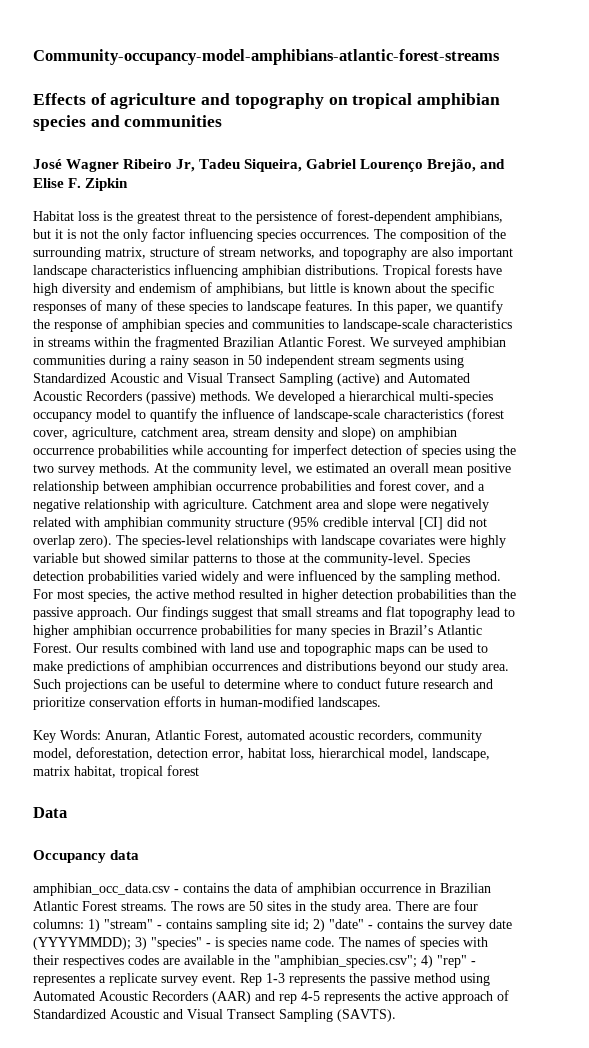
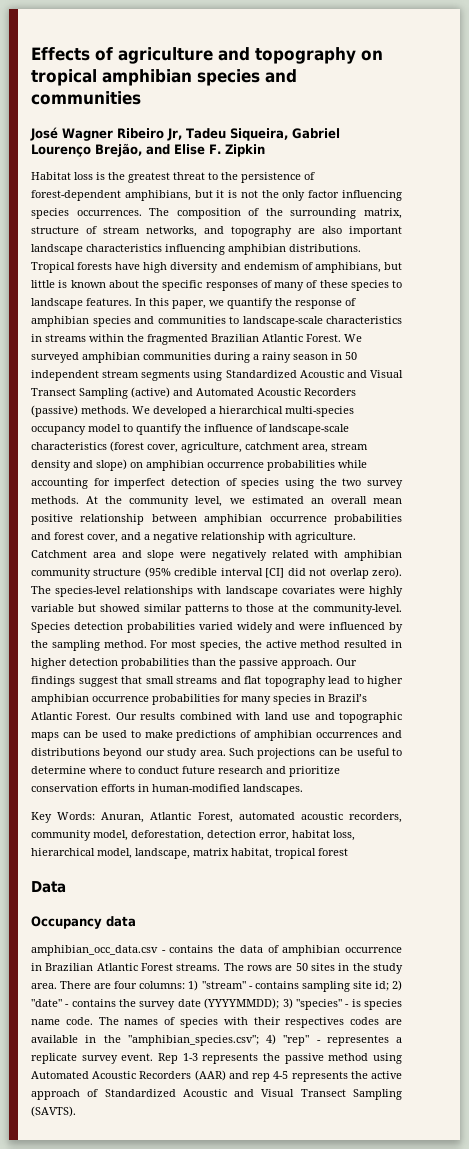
[33,49,500,65] Community-occupancy-model-amphibians-atlantic-forest-streams // -> (31, 54) none

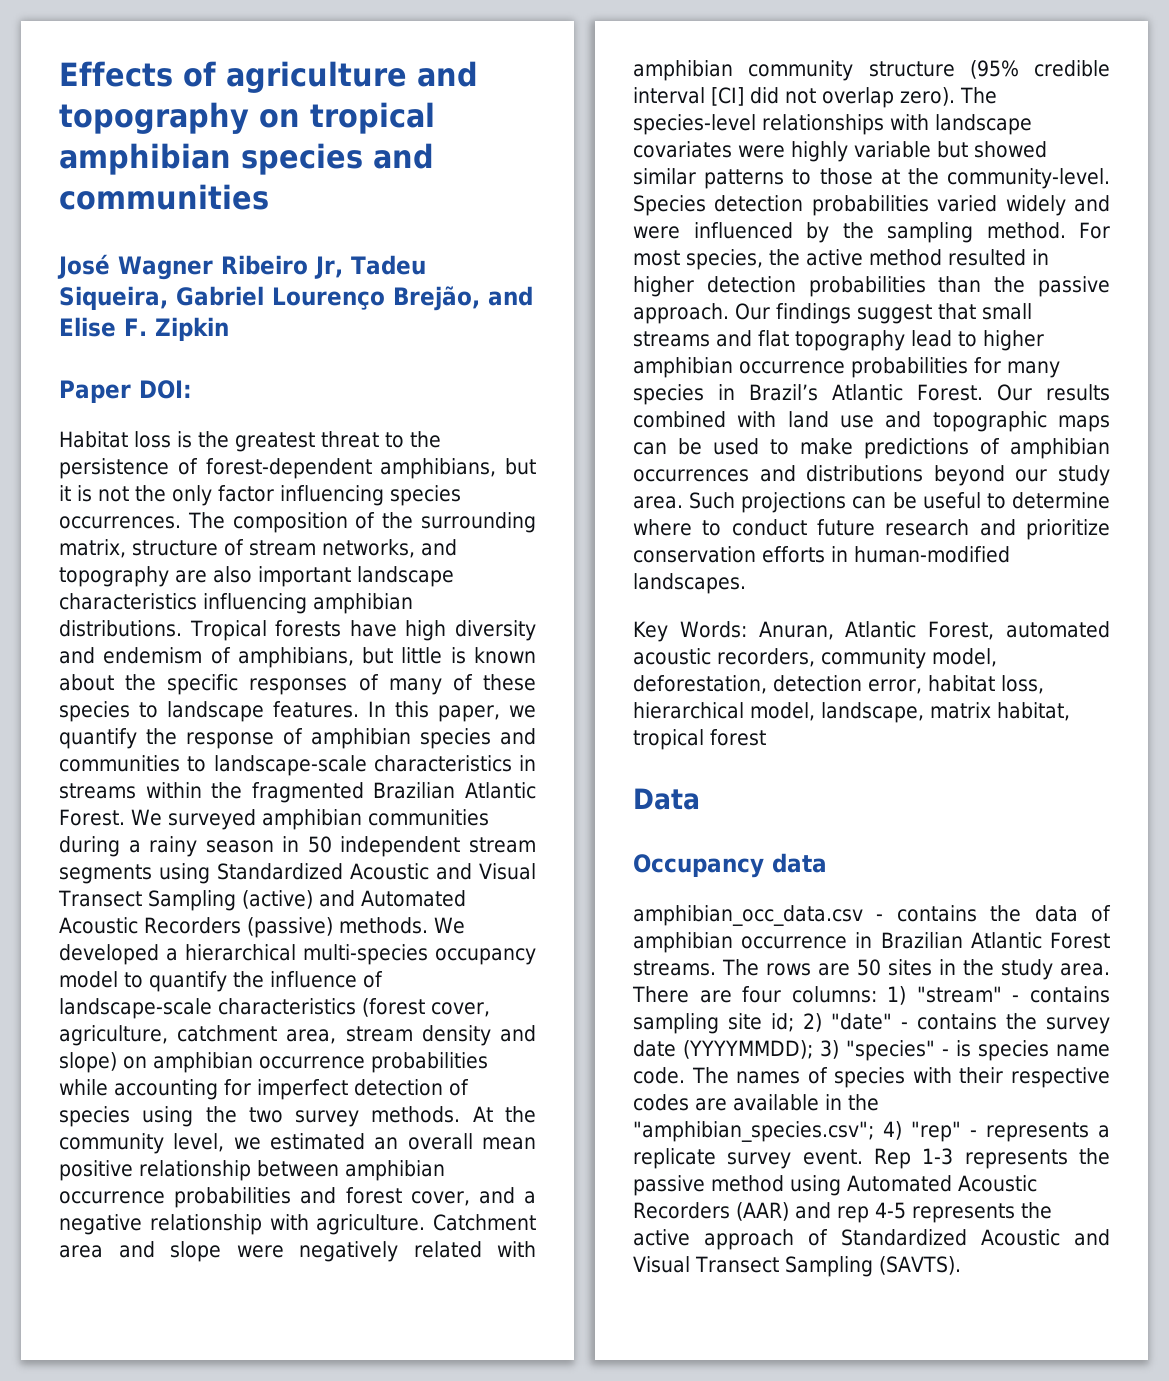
(265, 150) none -> [59,380,192,403] // Paper DOI:
[285,1017,345,1028] respectives -> [1011,1067,1110,1088] respective
[326,1035,389,1046] representes -> [986,1122,1089,1142] represents

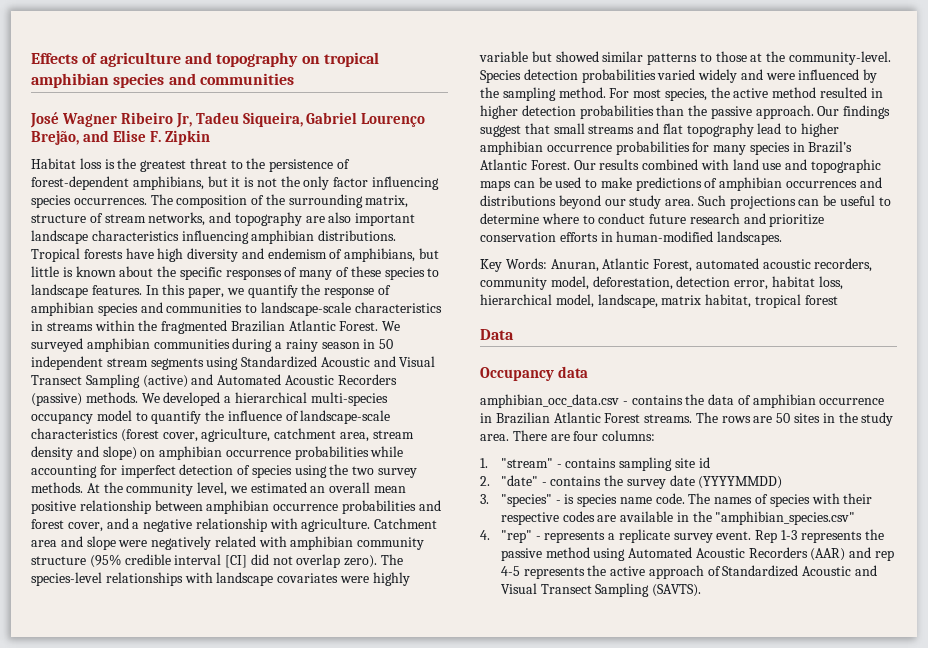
[59,380,192,403] // Paper DOI: -> (210, 137) none
[887,986,907,1005] 1) -> [480,458,488,468] // 1.
[771,1013,822,1032] id; 2) -> [698,457,710,468] [480,476,490,486] id // 2.
[683,1040,839,1059] (YYYYMMDD); 3) -> [698,476,783,489] [480,494,489,504] (YYYYMMDD) // 3.
[633,1121,902,1142] "amphibian_species.csv"; 4) -> [715,511,856,525] [480,530,490,540] "amphibian_species.csv" // 4.

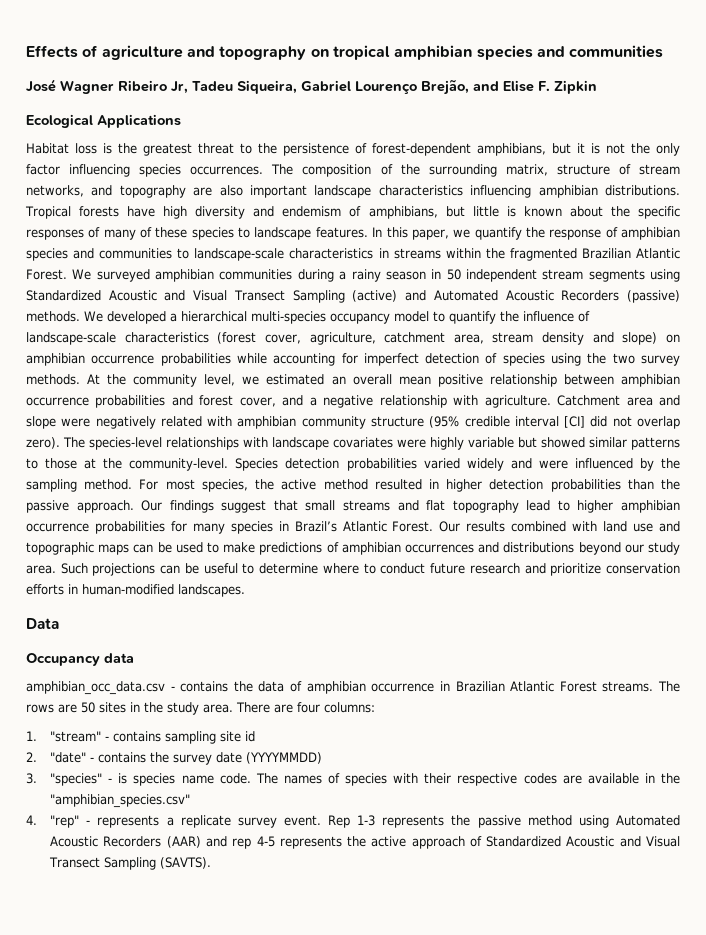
(210, 137) none -> [26,114,181,128] // Ecological Applications
[480,258,873,272] [480,276,843,290] [480,294,838,308] // Key Words: Anuran, Atlantic Forest, automated acoustic recorders, community model, deforestation, detection error, habitat loss, hierarchical model, landscape, matrix habitat, tropical forest -> (245, 590) none

